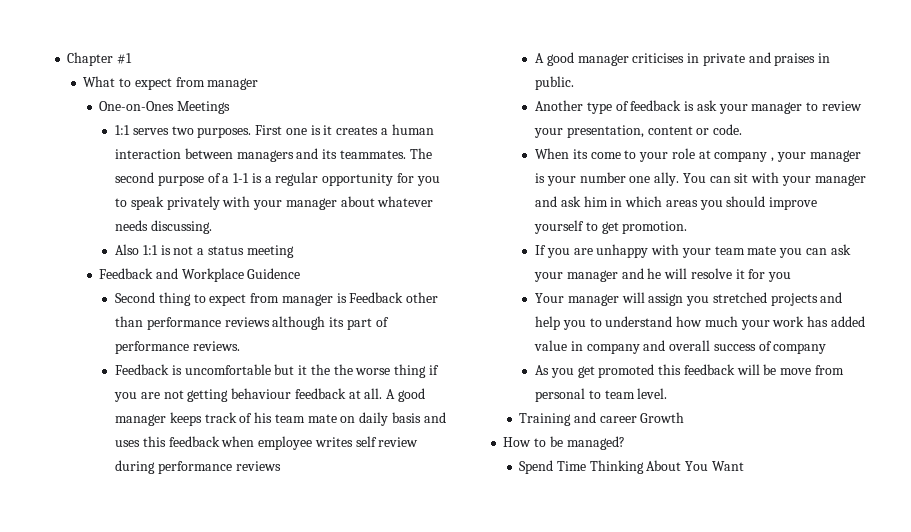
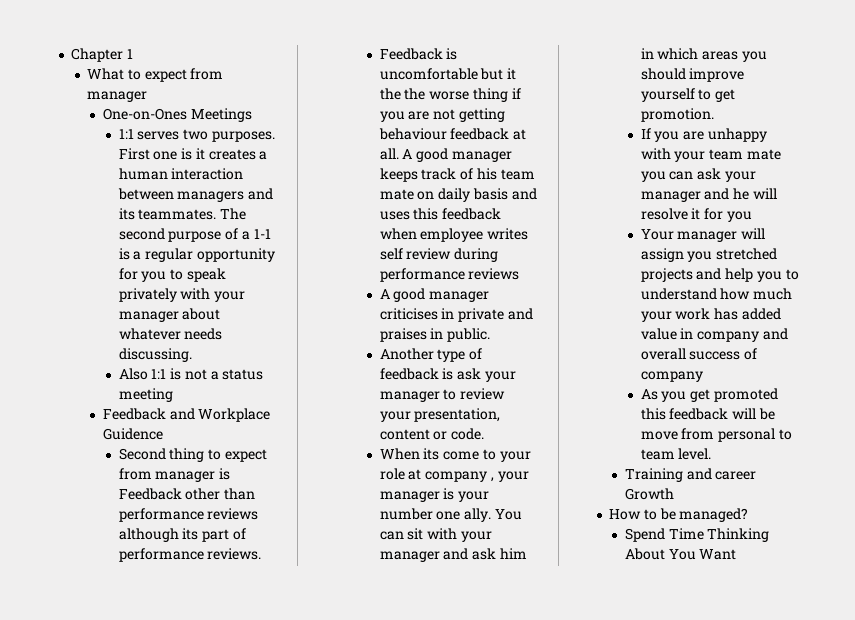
[117,53,133,64] #1 -> [127,49,134,59] 1

